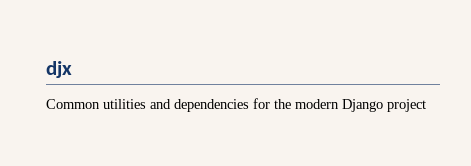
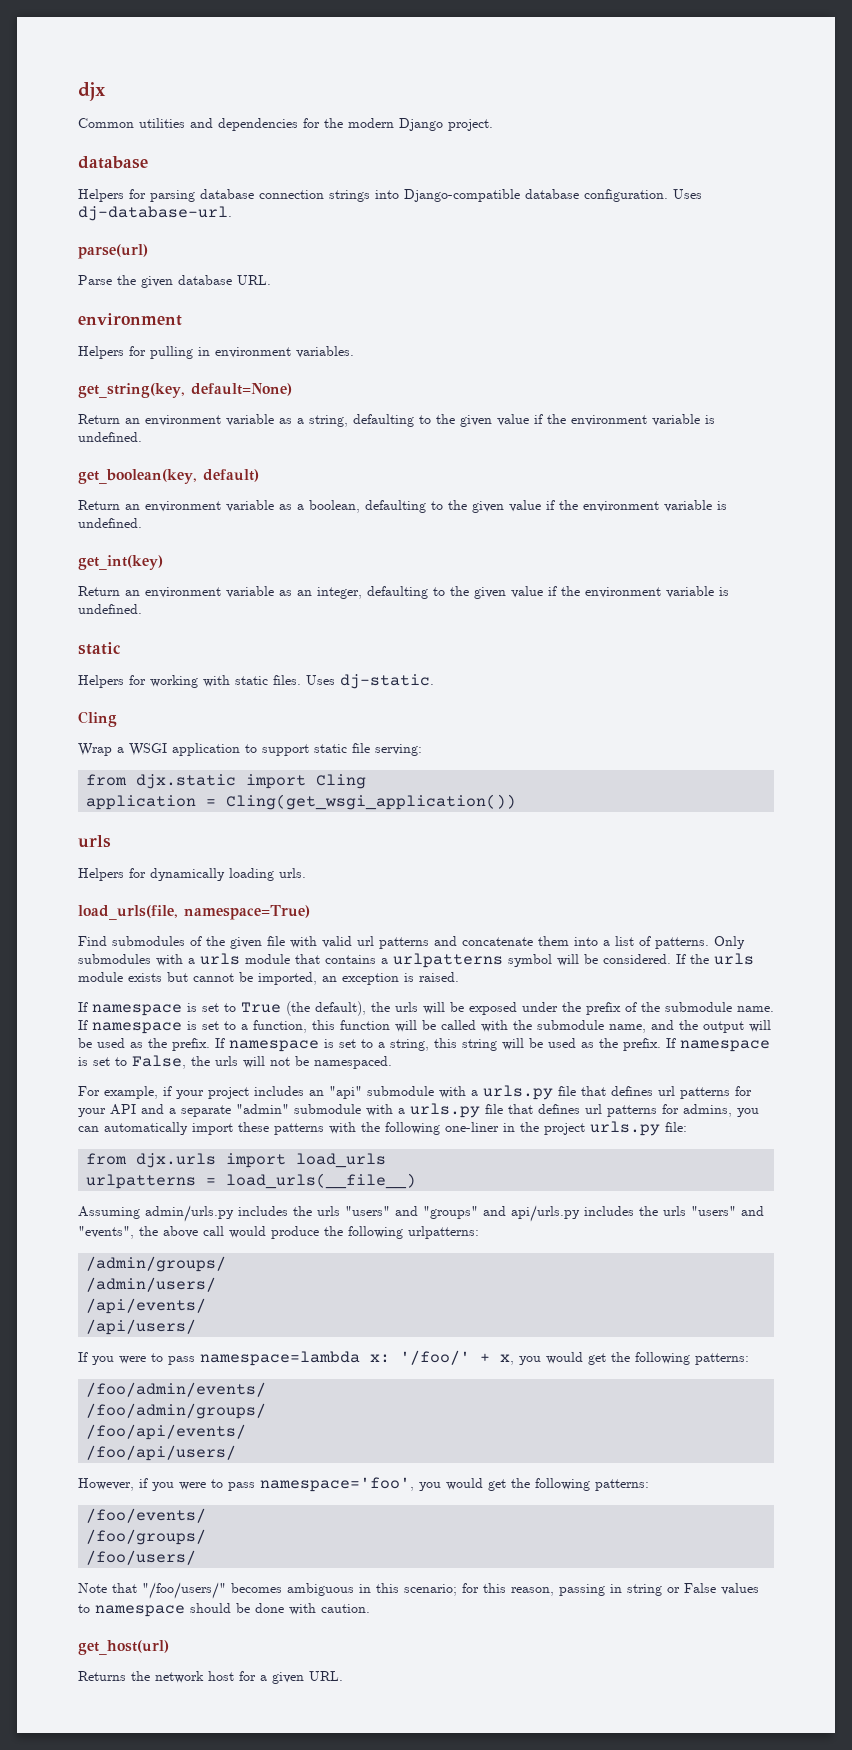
[387,99,426,112] project -> [448,119,493,131] [78,156,148,169] [78,189,702,202] [78,206,232,221] [78,244,148,259] [78,275,271,288] [78,313,182,326] [78,346,354,359] [78,383,292,398] [78,414,715,427] [78,432,142,442] [78,469,259,484] [78,500,727,513] [78,518,142,528] [78,555,163,570] [78,586,729,599] [78,604,142,614] [78,642,121,655] [78,674,434,689] [78,711,117,727] [78,743,422,756] [86,774,367,789] [86,794,517,810] [78,835,111,848] [78,868,306,881] [78,905,310,920] [78,936,745,949] [78,953,754,968] [78,972,459,985] [78,1001,774,1016] [78,1020,771,1034] [78,1038,770,1052] [78,1055,392,1069] [78,1085,752,1100] [78,1103,759,1118] [78,1121,687,1136] [86,1153,387,1168] [86,1173,417,1189] [78,1205,764,1222] [78,1226,479,1239] [86,1256,227,1272] [86,1277,217,1292] [86,1298,207,1314] [86,1319,197,1335] [78,1350,749,1366] [86,1382,267,1397] [86,1403,267,1419] [86,1424,247,1440] [86,1445,237,1461] [78,1477,649,1492] [86,1508,207,1523] [86,1529,207,1545] [86,1550,197,1565] [78,1582,759,1599] [78,1603,370,1617] [78,1640,169,1655] [78,1671,343,1684] project. // database // Helpers for parsing database connection strings into Django-compatible database configuration. Uses dj-database-url. // parse(url) // Parse the given database URL. // environment // Helpers for pulling in environment variables. // get_string(key, default=None) // Return an environment variable as a string, defaulting to the given value if the environment variable is undefined. // get_boolean(key, default) // Return an environment variable as a boolean, defaulting to the given value if the environment variable is undefined. // get_int(key) // Return an environment variable as an integer, defaulting to the given value if the environment variable is undefined. // static // Helpers for working with static files. Uses dj-static. // Cling // Wrap a WSGI application to support static file serving: // from djx.static import Cling // application = Cling(get_wsgi_application()) // urls // Helpers for dynamically loading urls. // load_urls(file, namespace=True) // Find submodules of the given file with valid url patterns and concatenate them into a list of patterns. Only submodules with a urls module that contains a urlpatterns symbol will be considered. If the urls module exists but cannot be imported, an exception is raised. // If namespace is set to True (the default), the urls will be exposed under the prefix of the submodule name. If namespace is set to a function, this function will be called with the submodule name, and the output will be used as the prefix. If namespace is set to a string, this string will be used as the prefix. If namespace is set to False, the urls will not be namespaced. // For example, if your project includes an "api" submodule with a urls.py file that defines url patterns for your API and a separate "admin" submodule with a urls.py file that defines url patterns for admins, you can automatically import these patterns with the following one-liner in the project urls.py file: // from djx.urls import load_urls // urlpatterns = load_urls(__file__) // Assuming admin/urls.py includes the urls "users" and "groups" and api/urls.py includes the urls "users" and "events", the above call would produce the following urlpatterns: // /admin/groups/ // /admin/users/ // /api/events/ // /api/users/ // If you were to pass namespace=lambda x: '/foo/' + x, you would get the following patterns: // /foo/admin/events/ // /foo/admin/groups/ // /foo/api/events/ // /foo/api/users/ // However, if you were to pass namespace='foo', you would get the following patterns: // /foo/events/ // /foo/groups/ // /foo/users/ // Note that "/foo/users/" becomes ambiguous in this scenario; for this reason, passing in string or False values to namespace should be done with caution. // get_host(url) // Returns the network host for a given URL.

